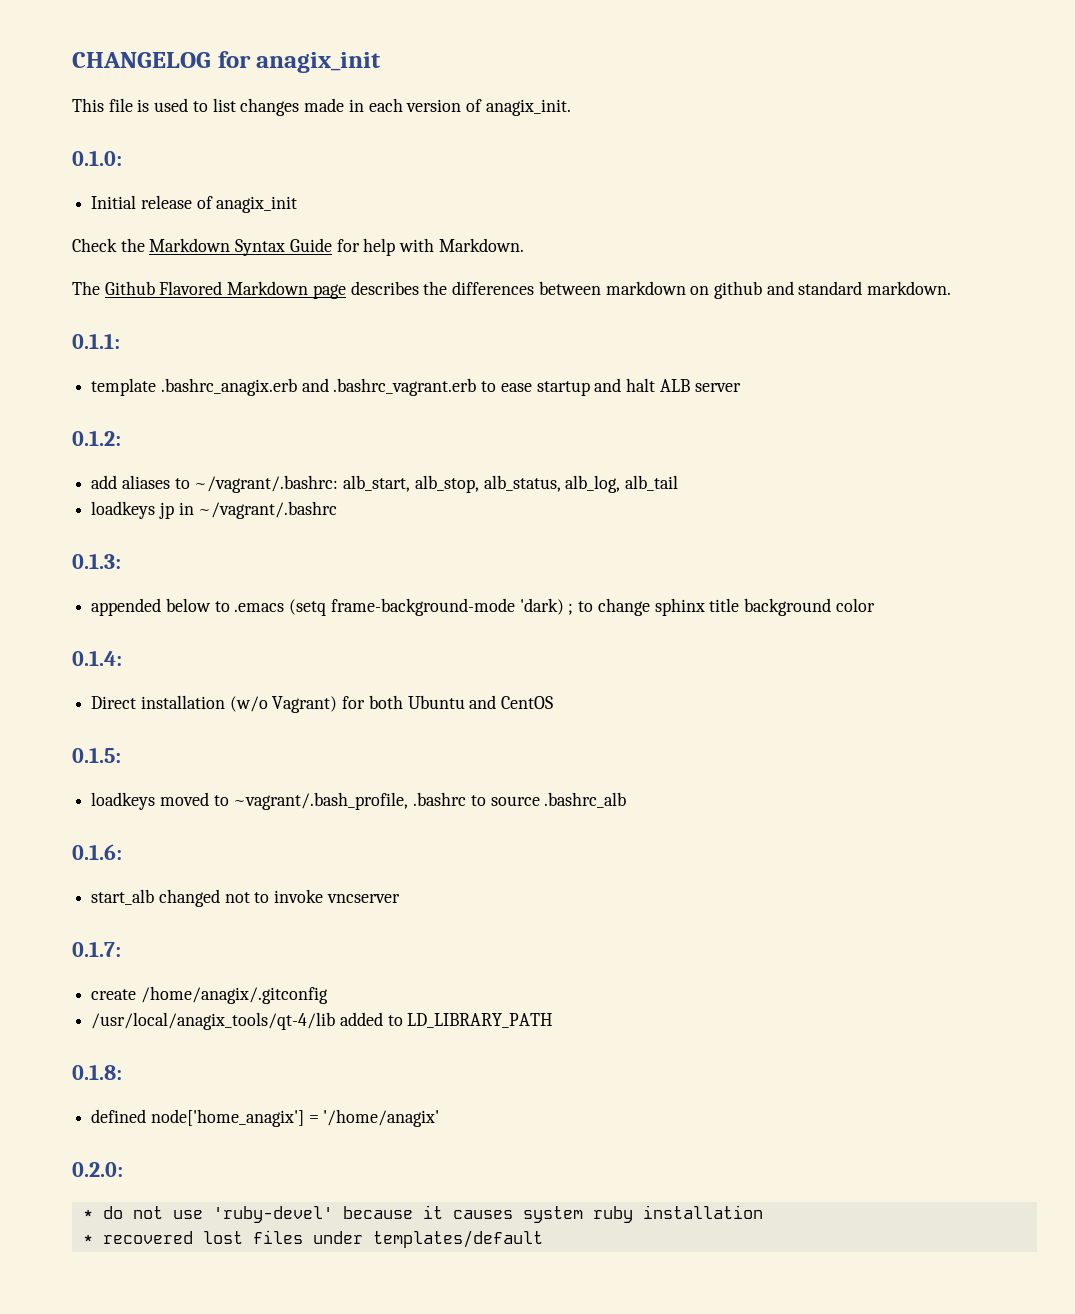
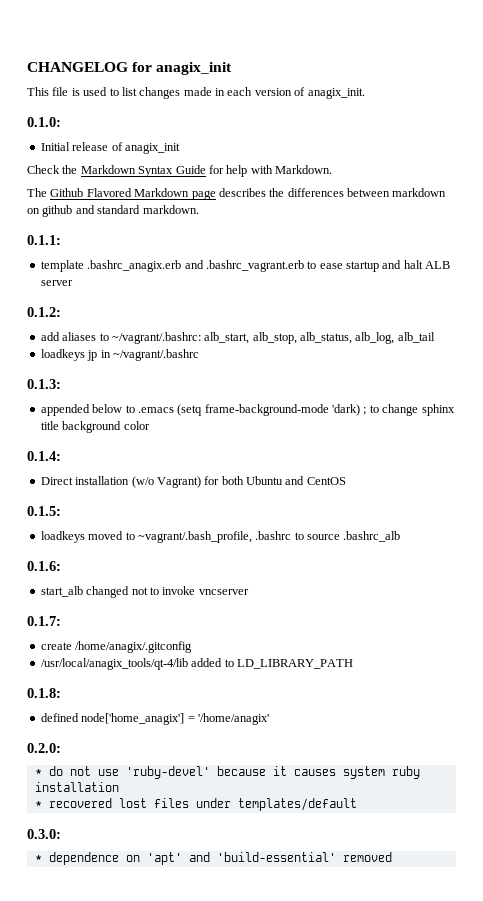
(543, 1239) none -> [27,829,61,839] [34,852,392,865] // 0.3.0: // * dependence on 'apt' and 'build-essential' removed

